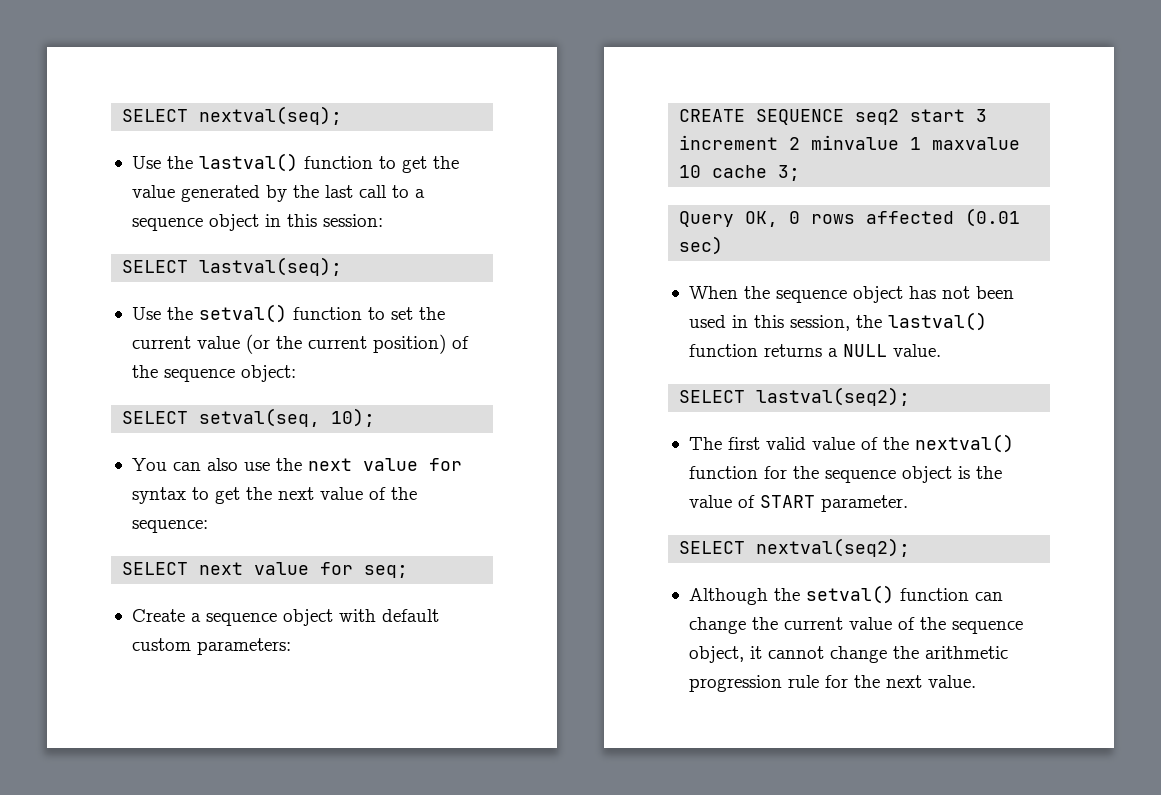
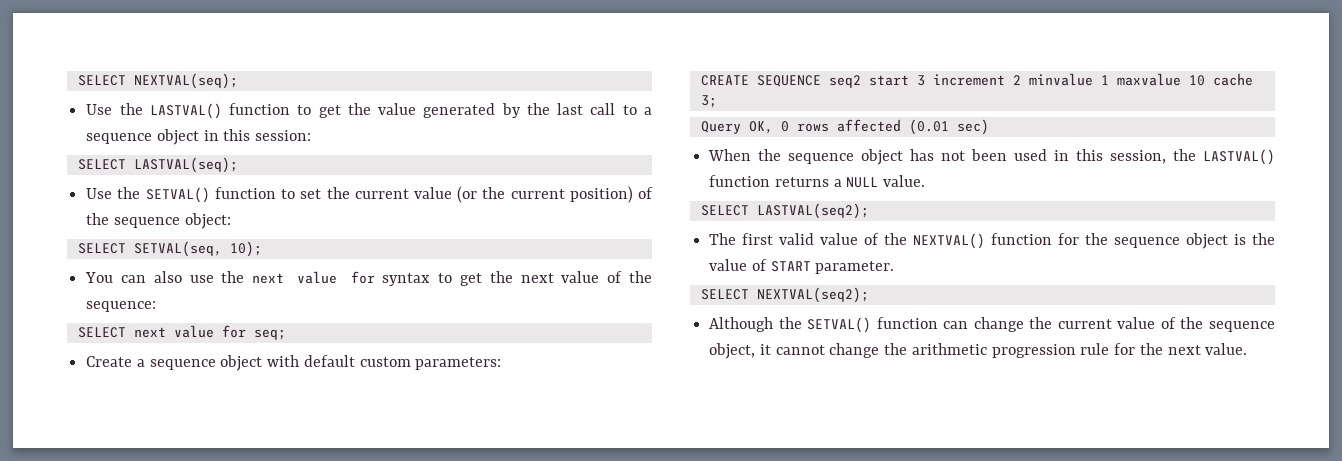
[122,106,343,125] [131,153,298,172] SELECT nextval(seq); // Use the lastval() -> [77,73,238,89] [86,103,222,119] SELECT NEXTVAL(seq); // Use the LASTVAL()
[199,257,343,276] [131,304,287,323] lastval(seq); // Use the setval() -> [133,157,238,173] [86,187,210,203] LASTVAL(seq); // Use the SETVAL()
[199,408,321,427] setval(seq, -> [133,241,222,257] SETVAL(seq,
[887,312,987,331] lastval() -> [1203,149,1275,165] LASTVAL()
[756,387,911,406] lastval(seq2); -> [756,203,869,219] LASTVAL(seq2);
[914,434,1014,453] nextval() -> [913,233,986,249] NEXTVAL()
[756,538,911,557] nextval(seq2); -> [756,287,869,303] NEXTVAL(seq2);
[805,585,894,604] setval() -> [807,317,872,333] SETVAL()

